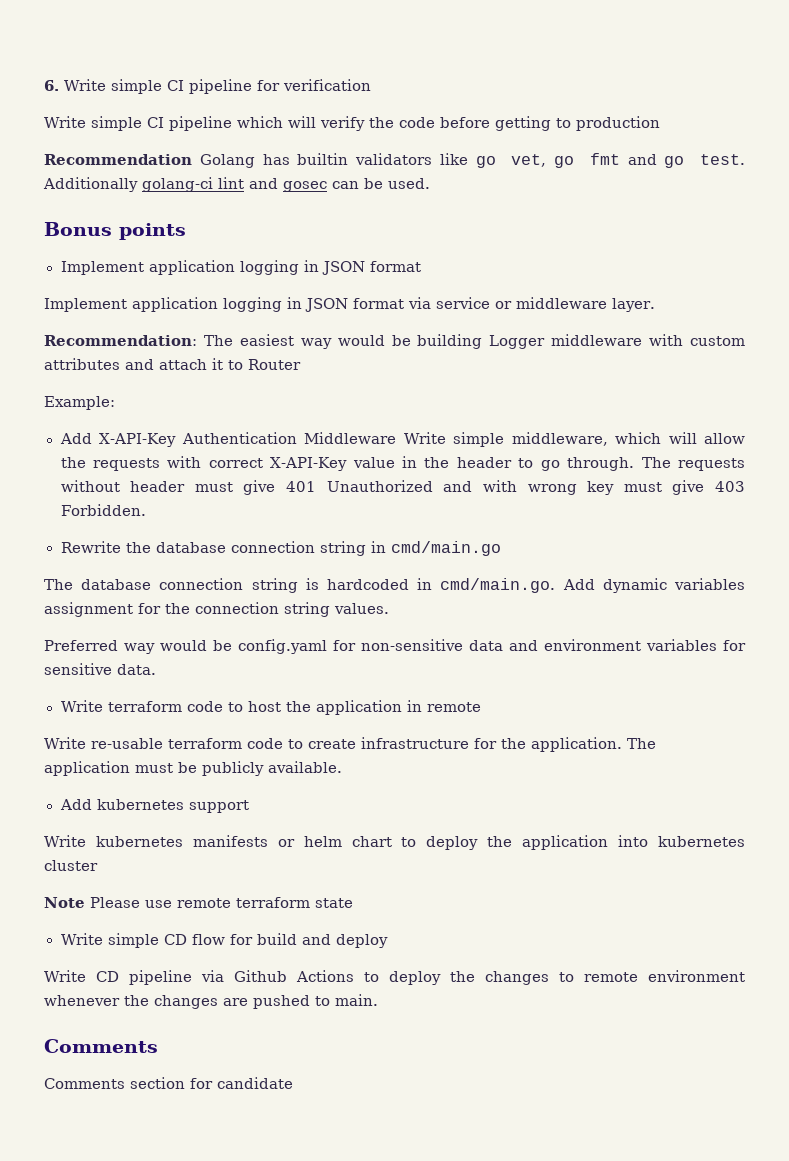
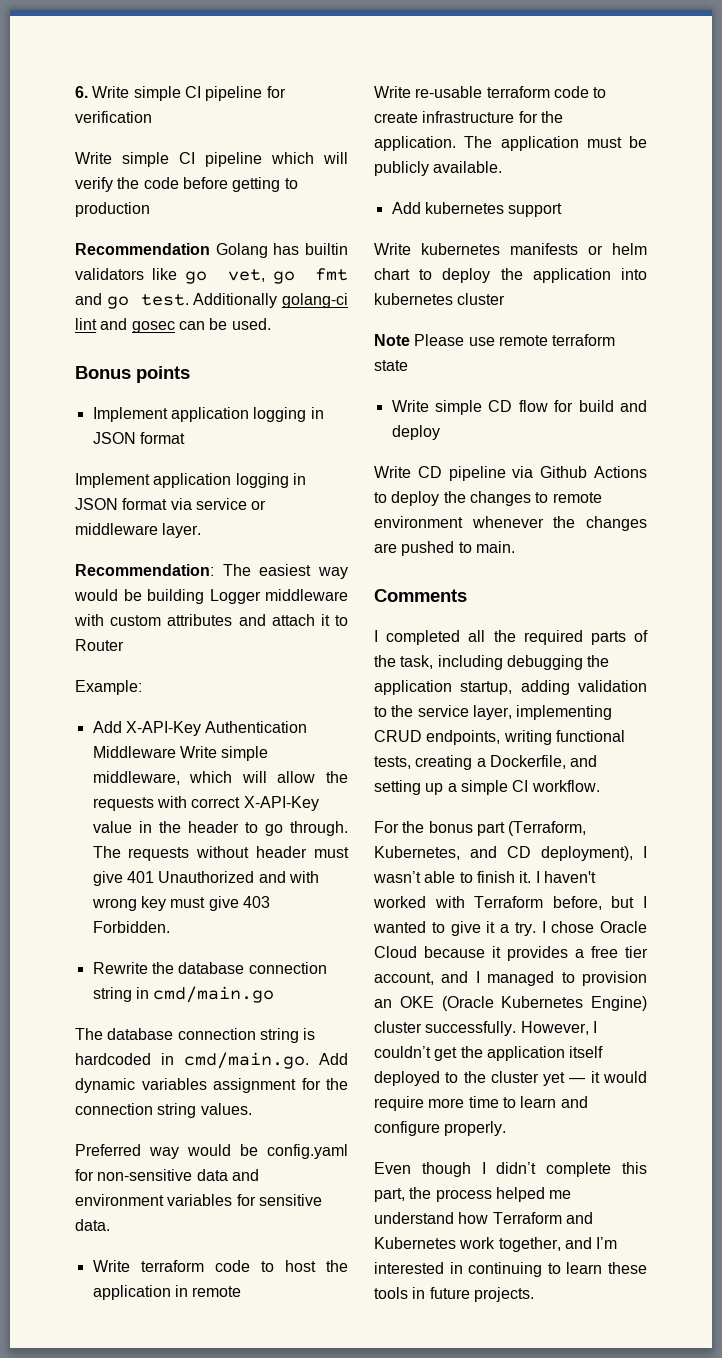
[44,1077,293,1089] Comments section for candidate -> [374,630,648,645] [374,655,610,670] [374,680,647,695] [374,705,613,720] [374,730,625,745] [374,755,598,770] [374,780,600,795] [374,821,587,836] [374,846,647,861] [373,871,596,883] [373,896,647,910] [373,921,647,936] [374,946,648,961] [374,971,647,986] [374,996,647,1011] [374,1021,597,1036] [374,1046,604,1061] [374,1071,647,1086] [374,1096,588,1111] [374,1121,507,1136] [374,1162,647,1177] [374,1187,572,1202] [374,1212,593,1224] [374,1237,618,1252] [374,1262,647,1277] [374,1287,534,1302] I completed all the required parts of the task, including debugging the application startup, adding validation to the service layer, implementing CRUD endpoints, writing functional tests, creating a Dockerfile, and setting up a simple CI workflow. // For the bonus part (Terraform, Kubernetes, and CD deployment), I wasn’t able to finish it. I haven't worked with Terraform before, but I wanted to give it a try. I chose Oracle Cloud because it provides a free tier account, and I managed to provision an OKE (Oracle Kubernetes Engine) cluster successfully. However, I couldn’t get the application itself deployed to the cluster yet — it would require more time to learn and configure properly. // Even though I didn’t complete this part, the process helped me understand how Terraform and Kubernetes work together, and I’m interested in continuing to learn these tools in future projects.

